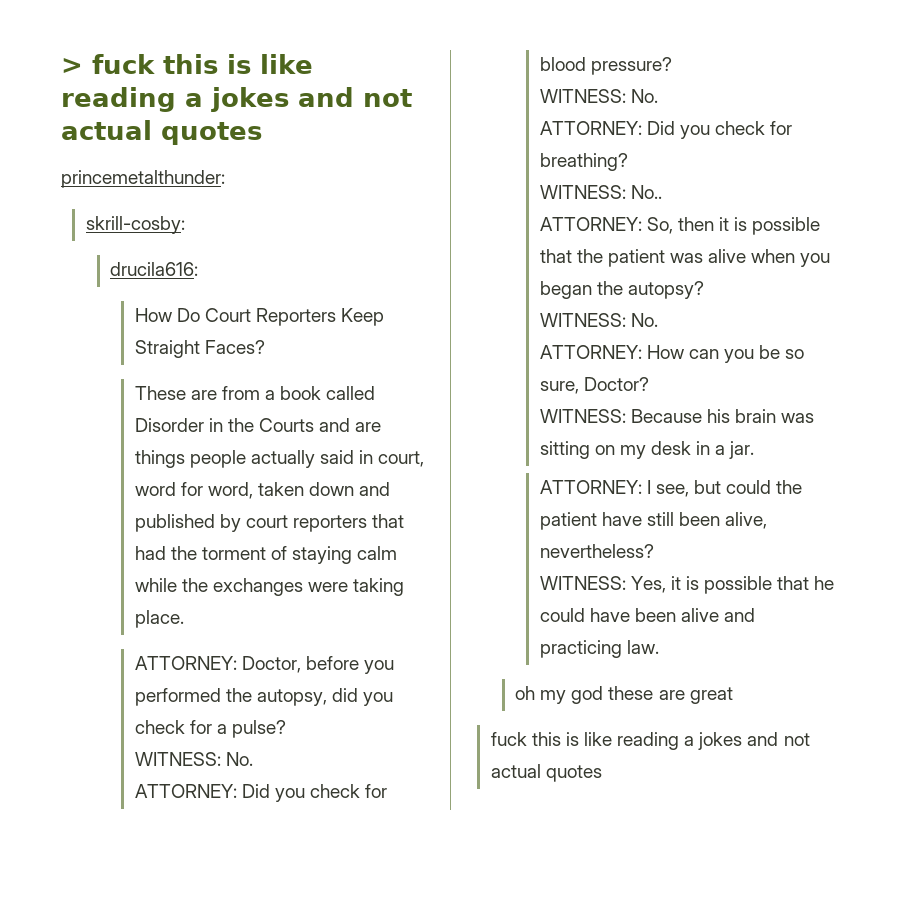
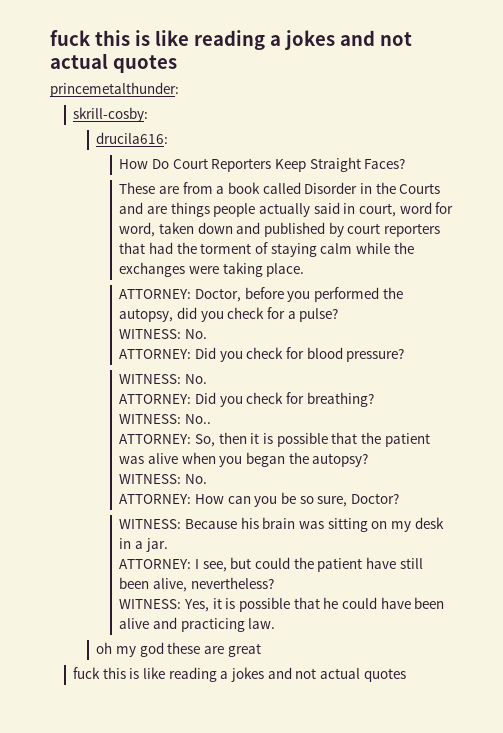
[61,58,83,74] > -> (50, 38) none

